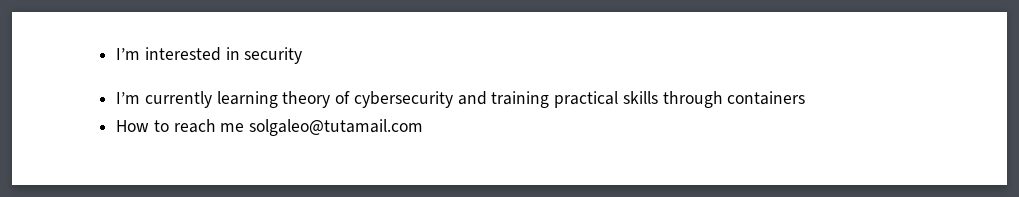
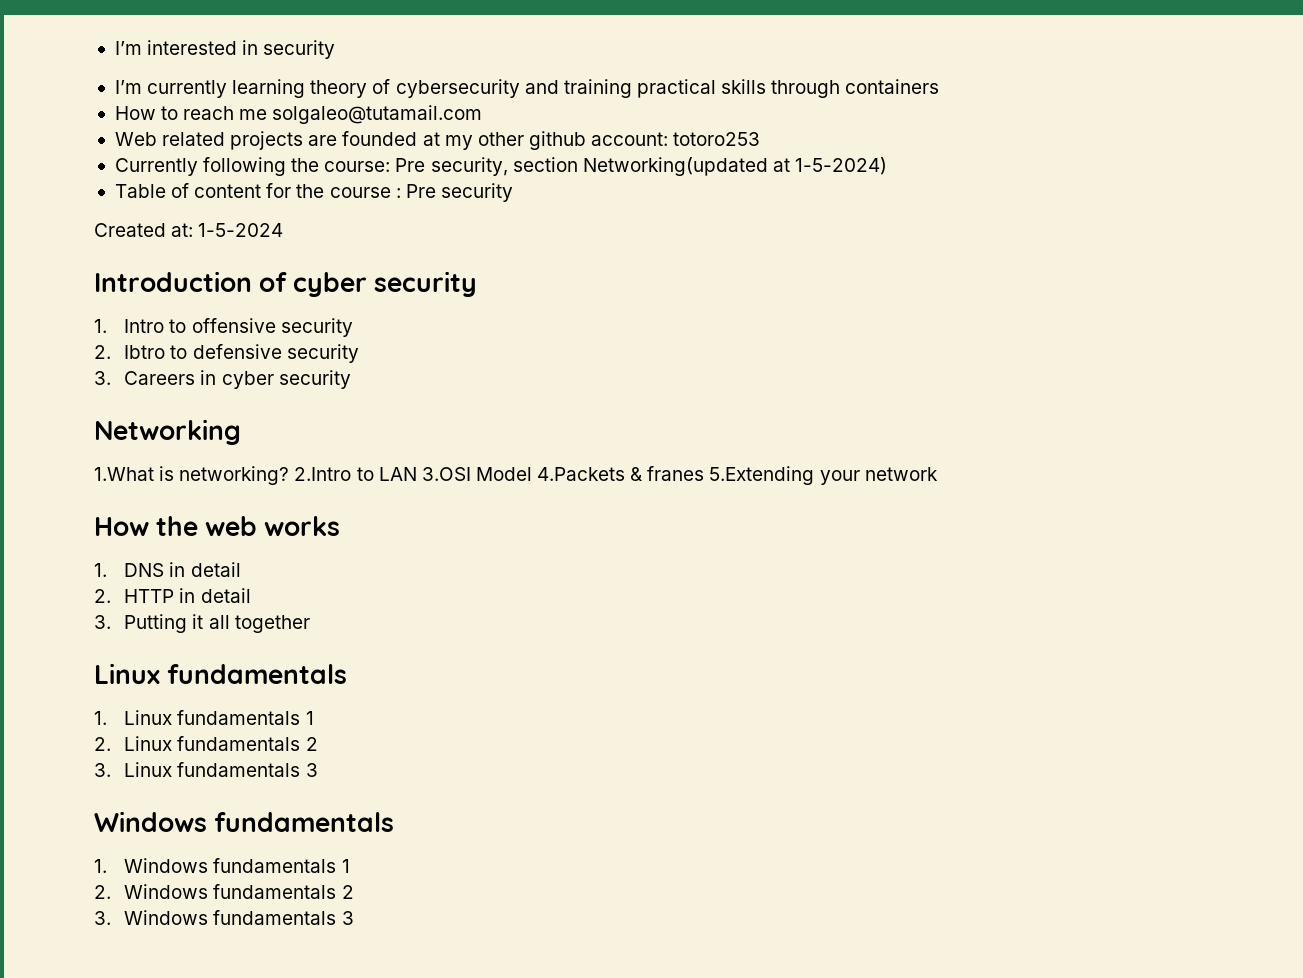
(424, 127) none -> [114,131,761,150] [114,157,888,176] [114,183,513,202] [94,223,284,237] [94,271,478,297] [94,318,353,337] [94,344,359,363] [94,370,351,389] [94,419,241,445] [94,466,938,485] [94,516,341,536] [94,562,241,577] [94,588,251,603] [94,614,310,633] [94,663,348,684] [94,710,314,725] [94,736,318,751] [94,762,318,777] [94,811,395,832] [94,858,350,873] [94,884,354,899] [94,910,354,925] // Web related projects are founded at my other github account: totoro253 // Currently following the course: Pre security, section Networking(updated at 1-5-2024) // Table of content for the course : Pre security // Created at: 1-5-2024 // Introduction of cyber security // 1. Intro to offensive security // 2. Ibtro to defensive security // 3. Careers in cyber security // Networking // 1.What is networking? 2.Intro to LAN 3.OSI Model 4.Packets & franes 5.Extending your network // How the web works // 1. DNS in detail // 2. HTTP in detail // 3. Putting it all together // Linux fundamentals // 1. Linux fundamentals 1 // 2. Linux fundamentals 2 // 3. Linux fundamentals 3 // Windows fundamentals // 1. Windows fundamentals 1 // 2. Windows fundamentals 2 // 3. Windows fundamentals 3

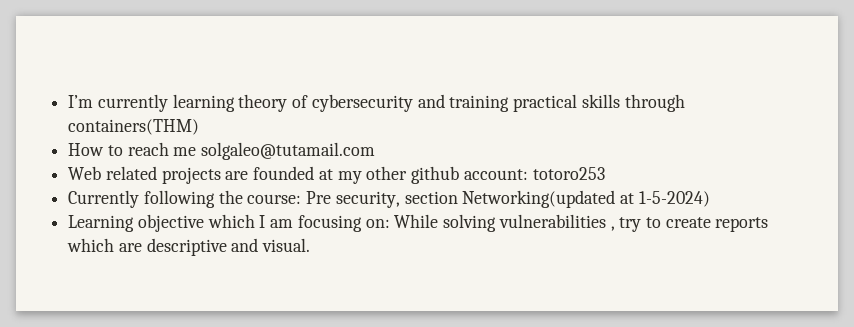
[114,40,336,59] [114,80,142,94] I’m interested in security // I’m -> [68,95,94,108] I’m
[845,79,940,94] containers -> [68,119,200,135] containers(THM)
[114,183,513,202] [94,223,284,237] [94,271,478,297] [94,318,353,337] [94,344,359,363] [94,370,351,389] [94,419,241,445] [94,466,938,485] [94,516,341,536] [94,562,241,577] [94,588,251,603] [94,614,310,633] [94,663,348,684] [94,710,314,725] [94,736,318,751] [94,762,318,777] [94,811,395,832] [94,858,350,873] [94,884,354,899] [94,910,354,925] Table of content for the course : Pre security // Created at: 1-5-2024 // Introduction of cyber security // 1. Intro to offensive security // 2. Ibtro to defensive security // 3. Careers in cyber security // Networking // 1.What is networking? 2.Intro to LAN 3.OSI Model 4.Packets & franes 5.Extending your network // How the web works // 1. DNS in detail // 2. HTTP in detail // 3. Putting it all together // Linux fundamentals // 1. Linux fundamentals 1 // 2. Linux fundamentals 2 // 3. Linux fundamentals 3 // Windows fundamentals // 1. Windows fundamentals 1 // 2. Windows fundamentals 2 // 3. Windows fundamentals 3 -> [68,214,769,232] [67,238,311,256] Learning objective which I am focusing on: While solving vulnerabilities , try to create reports which are descriptive and visual.

